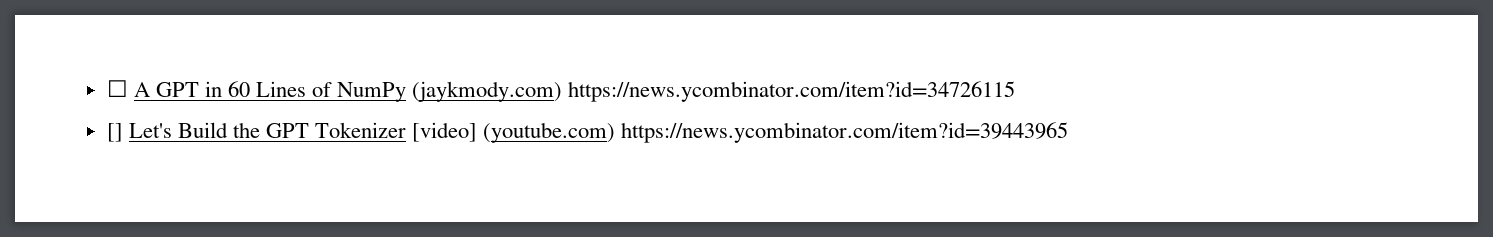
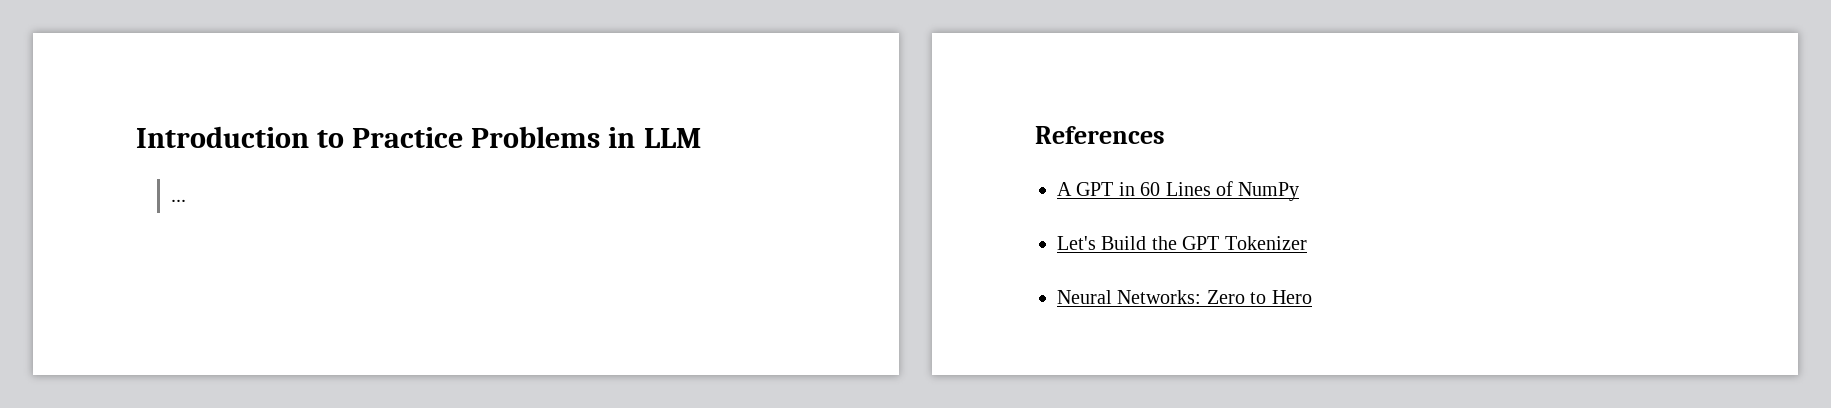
[106,80,128,97] ☐ -> [136,126,701,148] [170,199,186,202] [1035,126,1165,144] Introduction to Practice Problems in LLM // ... // References //
[412,81,1016,102] [106,123,123,142] (jaykmody.com) https://news.ycombinator.com/item?id=34726115 // [] -> (1300, 191) //
[412,122,1069,143] [video] (youtube.com) https://news.ycombinator.com/item?id=39443965 -> [1057,290,1312,304] // Neural Networks: Zero to Hero

